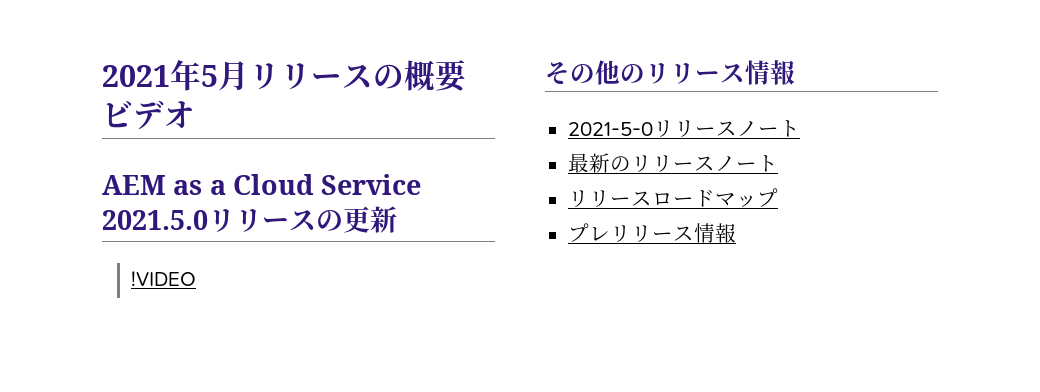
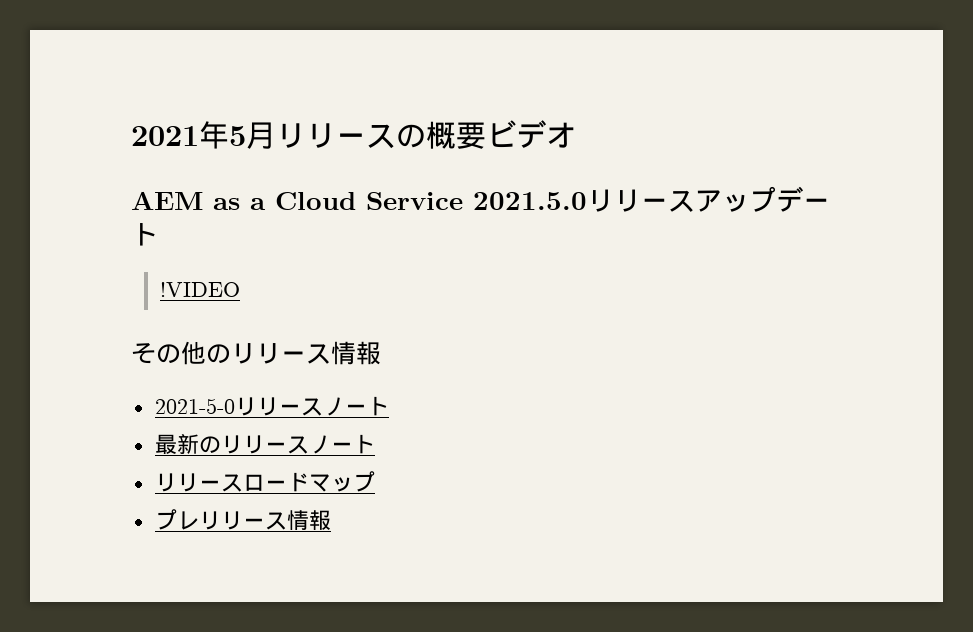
[316,206,397,233] の更新 -> [695,186,830,212] [131,223,158,246] アップデート

